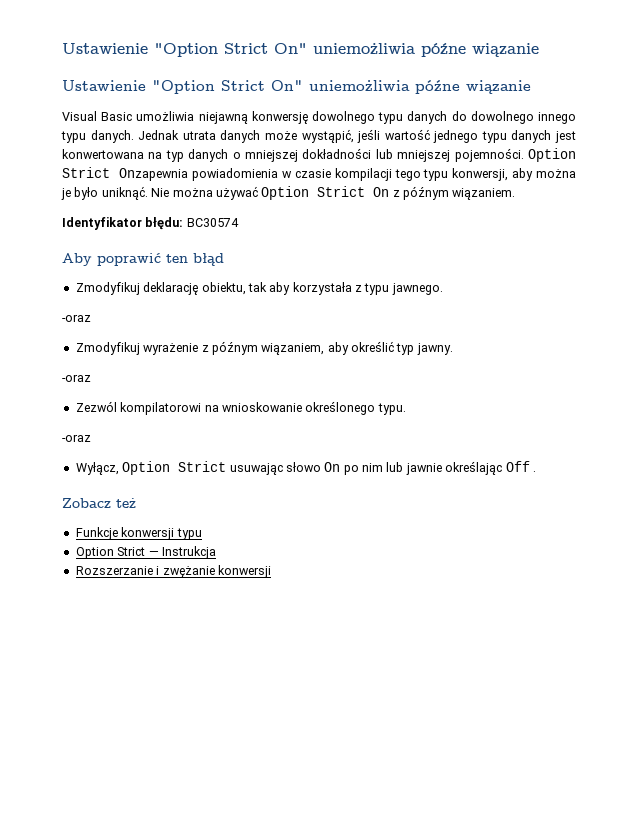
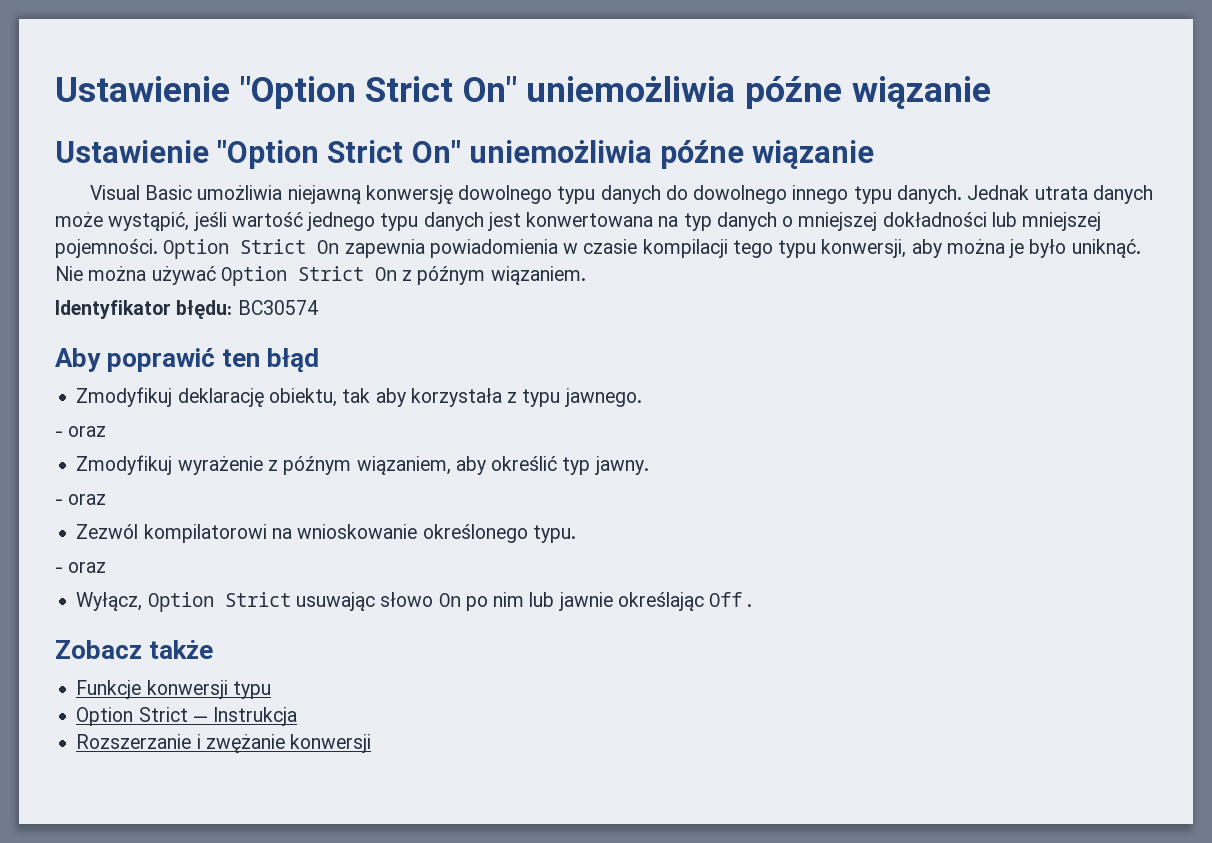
[119,168,189,181] Onzapewnia -> [317,239,425,258] On zapewnia
[62,314,91,322] -oraz -> [55,426,107,437] - oraz
[62,374,91,382] -oraz -> [55,494,107,505] - oraz
[62,434,91,442] -oraz -> [55,562,107,573] - oraz
[116,498,136,508] też -> [149,640,214,659] także

